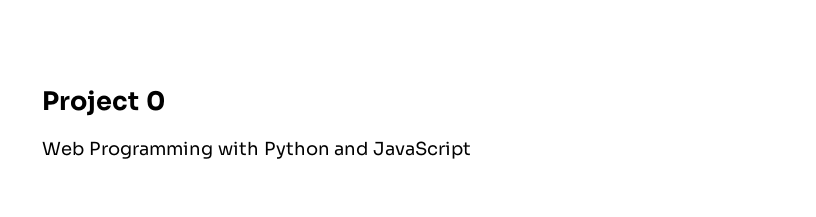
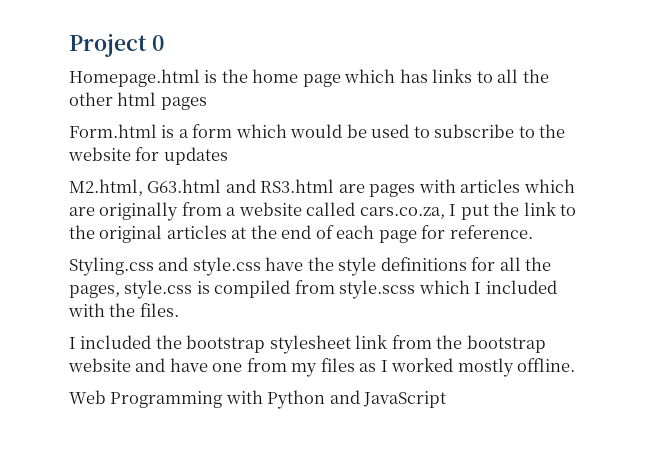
(165, 100) none -> [69,69,549,87] [69,92,207,110] [69,124,566,138] [68,147,228,165] [69,179,575,197] [69,202,577,221] [69,225,533,243] [69,257,552,276] [69,280,557,299] [68,303,179,317] [69,335,546,354] [68,358,576,377] // Homepage.html is the home page which has links to all the other html pages // Form.html is a form which would be used to subscribe to the website for updates // M2.html, G63.html and RS3.html are pages with articles which are originally from a website called cars.co.za, I put the link to the original articles at the end of each page for reference. // Styling.css and style.css have the style definitions for all the pages, style.css is compiled from style.scss which I included with the files. // I included the bootstrap stylesheet link from the bootstrap website and have one from my files as I worked mostly offline.

